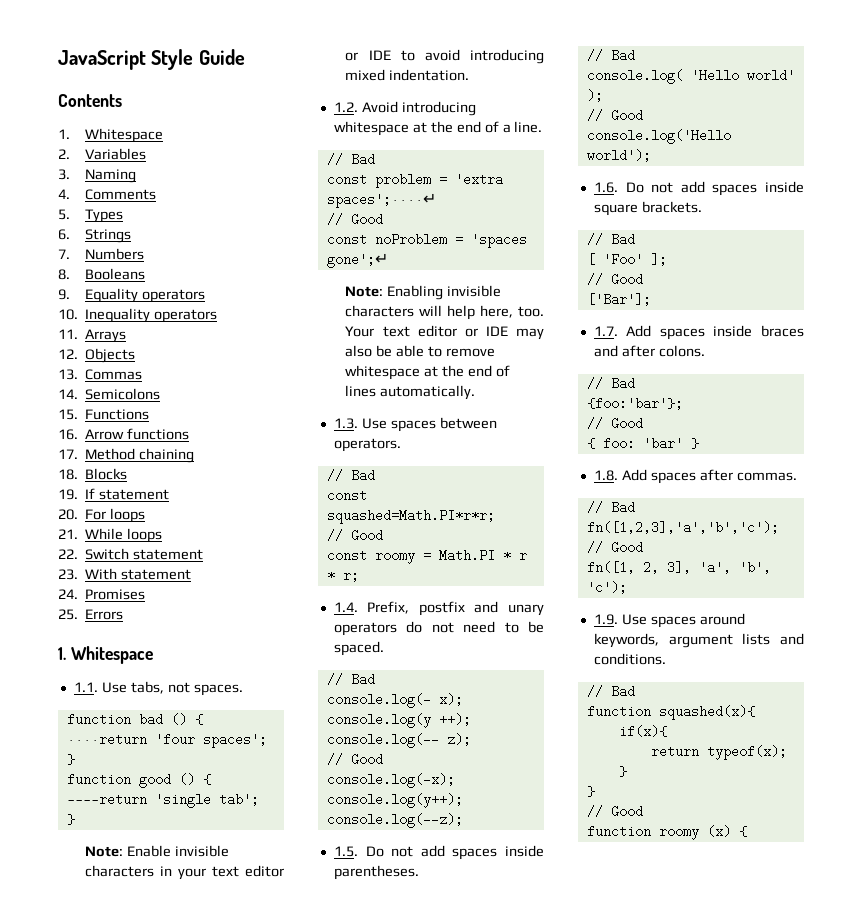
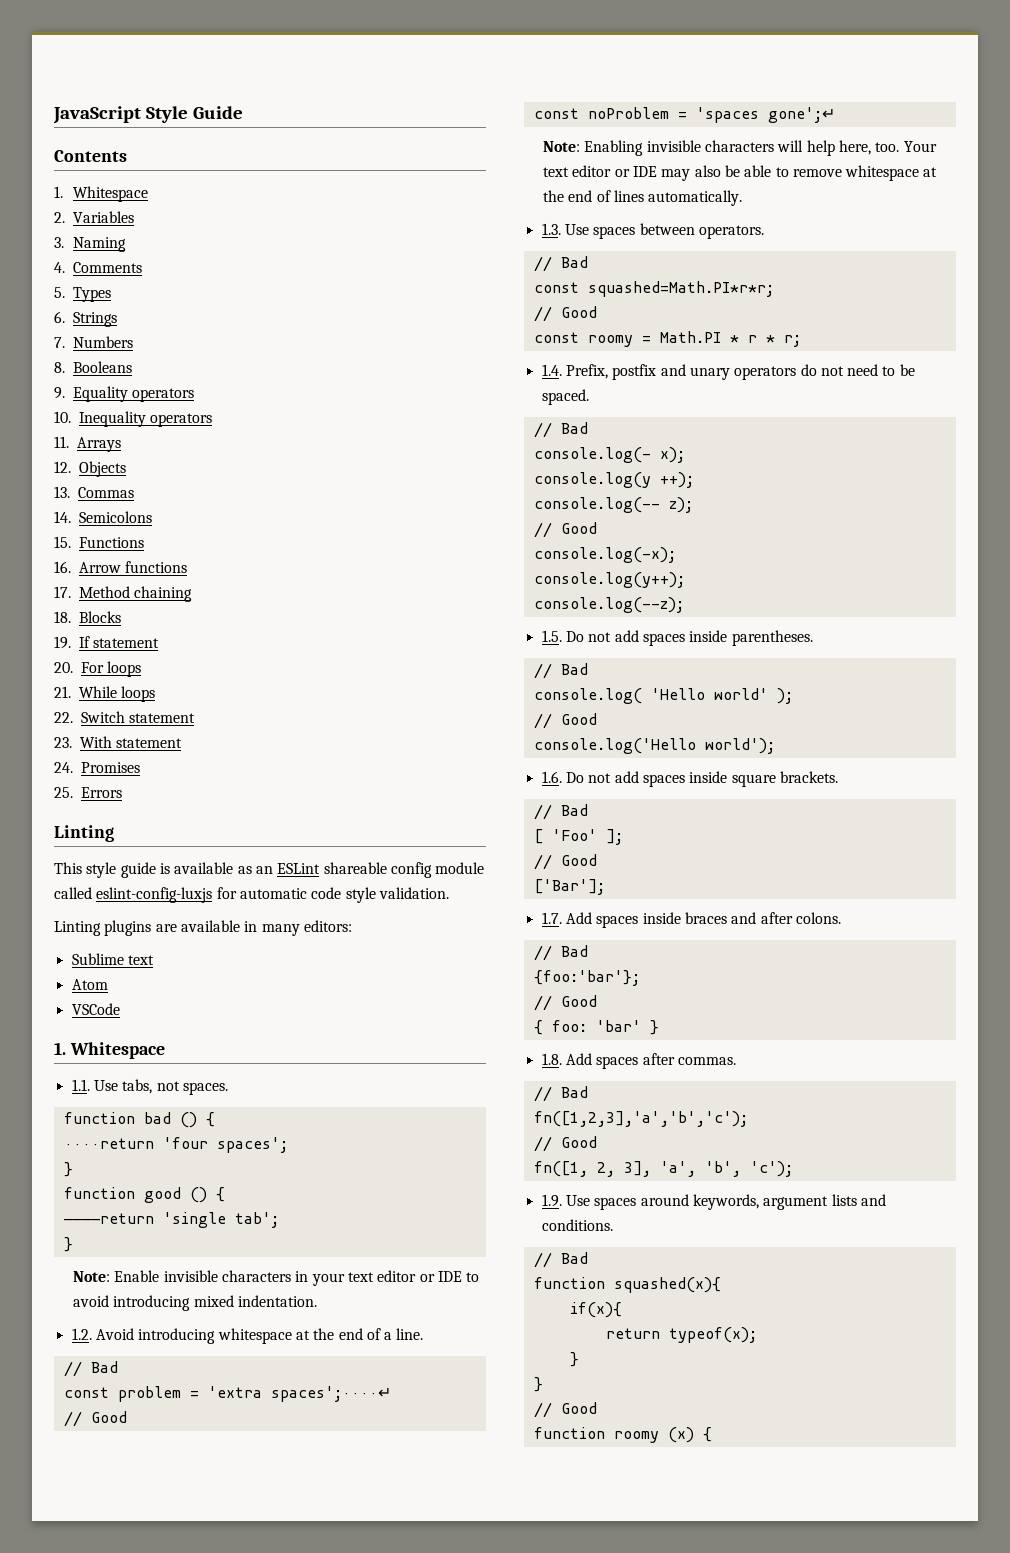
(124, 614) none -> [54,825,114,842] [54,862,485,878] [54,887,449,903] [54,920,352,936] [71,953,154,965] [71,979,108,990] [71,1003,120,1015] // Linting // This style guide is available as an ESLint shareable config module called eslint-config-luxjs for automatic code style validation. // Linting plugins are available in many editors: // Sublime text // Atom // VSCode

